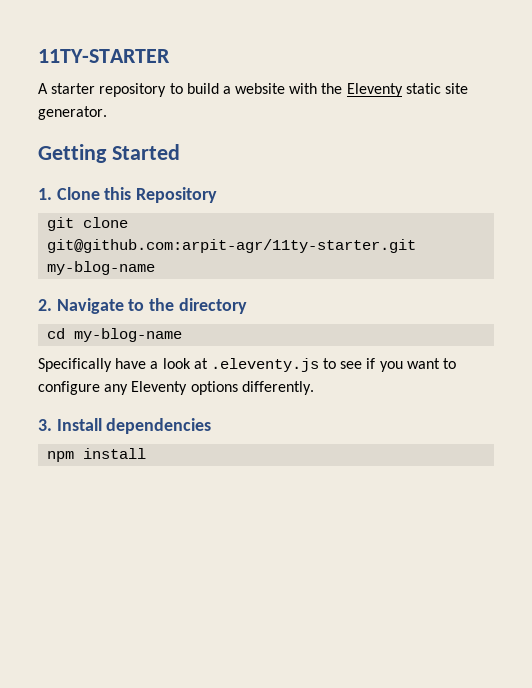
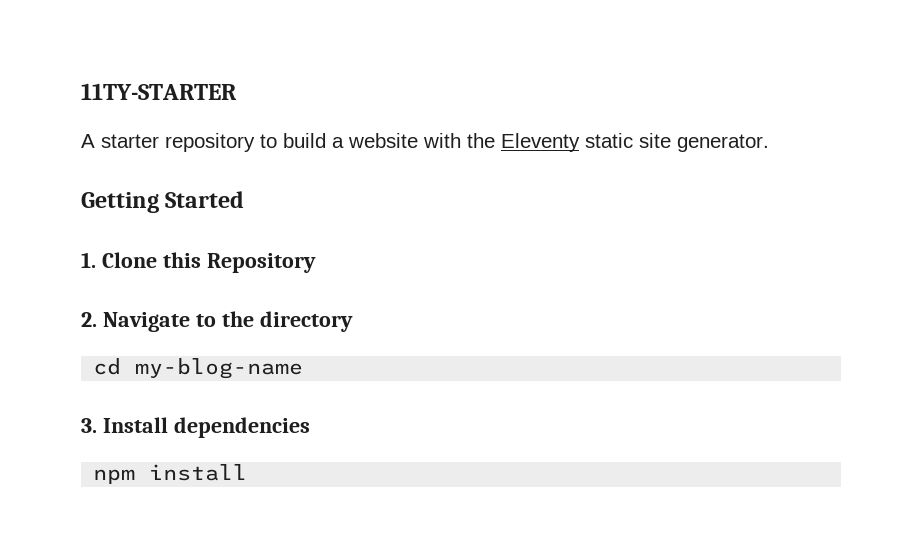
[47,217,129,231] [47,239,417,253] [47,261,156,275] // git clone git@github.com:arpit-agr/11ty-starter.git my-blog-name -> (316, 263) none
[38,358,457,372] [38,381,314,395] // Specifically have a look at .eleventy.js to see if you want to configure any Eleventy options differently. -> (304, 368) none

